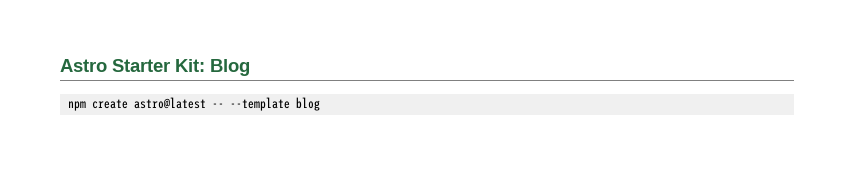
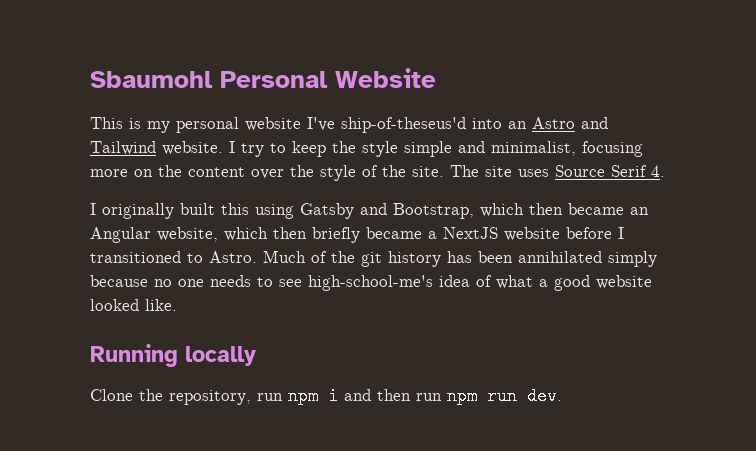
[60,59,250,76] [67,97,320,111] Astro Starter Kit: Blog // npm create astro@latest -- --template blog -> [90,68,436,88] [90,117,608,133] [90,141,643,157] [90,165,665,181] [90,203,649,219] [90,227,624,243] [90,250,657,267] [90,275,652,291] [90,299,177,311] [90,344,256,367] [90,387,562,405] Sbaumohl Personal Website // This is my personal website I've ship-of-theseus'd into an Astro and Tailwind website. I try to keep the style simple and minimalist, focusing more on the content over the style of the site. The site uses Source Serif 4. // I originally built this using Gatsby and Bootstrap, which then became an Angular website, which then briefly became a NextJS website before I transitioned to Astro. Much of the git history has been annihilated simply because no one needs to see high-school-me's idea of what a good website looked like. // Running locally // Clone the repository, run npm i and then run npm run dev.

